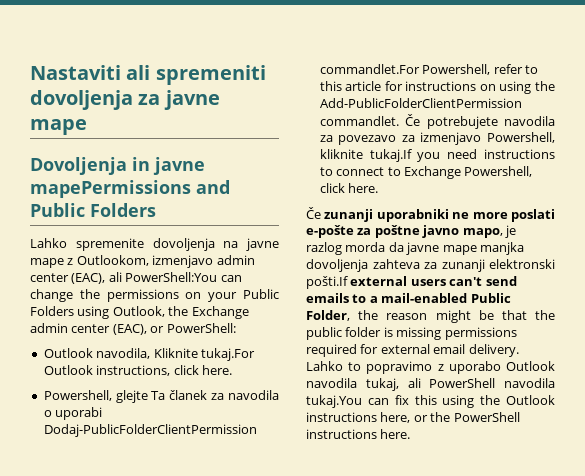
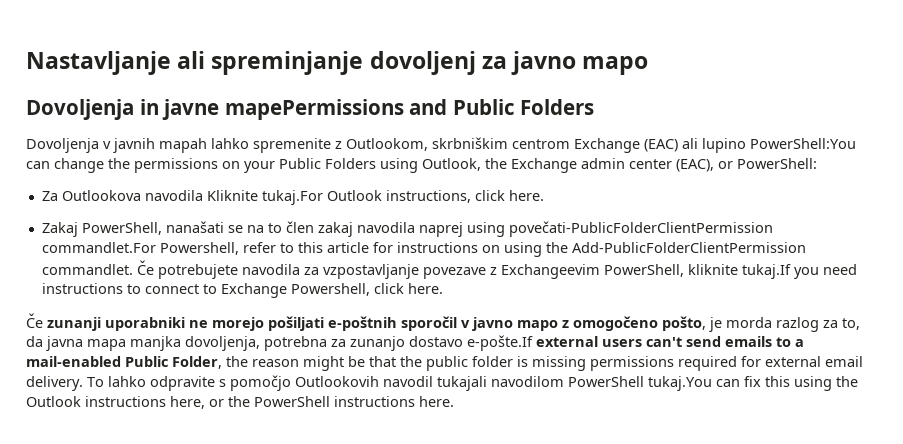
[30,65,266,85] [30,90,220,110] [30,119,87,135] Nastaviti ali spremeniti dovoljenja za javne mape -> [26,51,649,75] Nastavljanje ali spreminjanje dovoljenj za javno mapo
[30,238,279,251] [30,255,255,268] [30,272,122,284] Lahko spremenite dovoljenja na javne mape z Outlookom, izmenjavo admin center (EAC), ali -> [26,137,746,153] Dovoljenja v javnih mapah lahko spremenite z Outlookom, skrbniškim centrom Exchange (EAC) ali lupino
[43,348,151,359] Outlook navodila, -> [41,190,203,201] Za Outlookova navodila
[43,390,279,403] [43,407,103,420] [43,424,257,437] Powershell, glejte Ta članek za navodila o uporabi Dodaj-PublicFolderClientPermission -> [41,221,773,237] Zakaj PowerShell, nanašati se na to člen zakaj navodila naprej using povečati-PublicFolderClientPermission
[338,132,555,145] povezavo za izmenjavo Powershell, -> [322,264,684,279] vzpostavljanje povezave z Exchangeevim PowerShell,
[472,209,555,222] [306,225,516,238] [306,242,524,255] [306,259,555,272] [306,276,348,289] more poslati e-pošte za poštne javno mapo, je razlog morda da javne mape manjka dovoljenja zahteva za zunanji elektronski pošti.If -> [212,316,860,332] [26,335,533,351] morejo pošiljati e-poštnih sporočil v javno mapo z omogočeno pošto, je morda razlog za to, da javna mapa manjka dovoljenja, potrebna za zunanjo dostavo e-pošte.If
[306,361,555,374] [306,378,555,391] Lahko to popravimo z uporabo Outlook navodila tukaj, ali PowerShell navodila -> [87,375,644,391] To lahko odpravite s pomočjo Outlookovih navodil tukajali navodilom PowerShell

